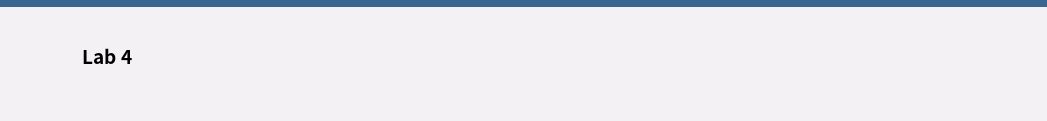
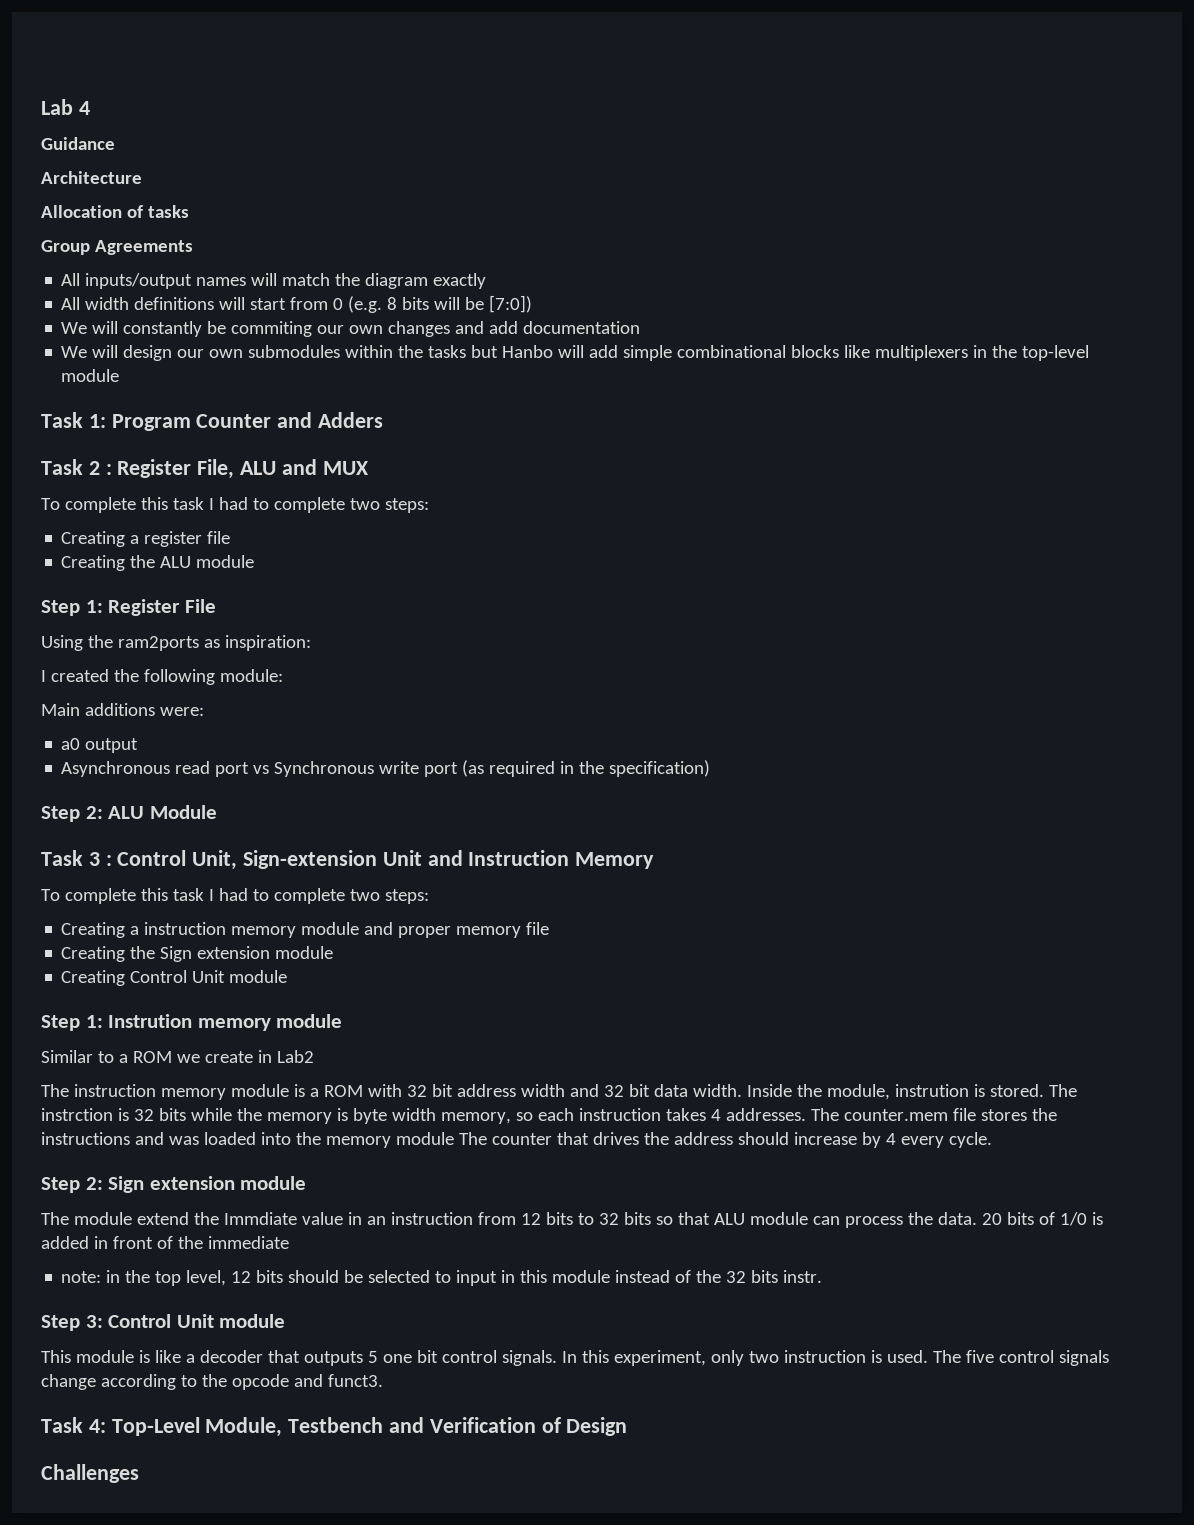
(133, 57) none -> [41,137,115,150] [41,171,142,184] [41,205,189,218] [41,240,193,255] [61,273,487,289] [61,295,533,313] [61,321,641,337] [61,345,1090,361] [61,369,120,382] [41,412,384,431] [41,459,369,479] [41,497,429,513] [61,531,231,547] [61,555,255,571] [41,599,216,616] [41,635,311,651] [41,669,283,685] [41,703,204,716] [61,738,139,753] [61,760,711,777] [41,805,217,822] [41,850,655,870] [41,888,429,904] [61,922,550,938] [61,946,334,962] [61,970,288,986] [41,1014,343,1031] [41,1050,314,1063] [41,1084,1077,1100] [41,1108,1057,1124] [41,1132,992,1148] [41,1176,307,1193] [41,1212,1103,1228] [41,1236,289,1249] [61,1270,823,1286] [41,1314,286,1331] [41,1350,1109,1366] [41,1374,383,1390] [41,1417,628,1437] [41,1464,139,1483] // Guidance // Architecture // Allocation of tasks // Group Agreements // All inputs/output names will match the diagram exactly // All width definitions will start from 0 (e.g. 8 bits will be [7:0]) // We will constantly be commiting our own changes and add documentation // We will design our own submodules within the tasks but Hanbo will add simple combinational blocks like multiplexers in the top-level module // Task 1: Program Counter and Adders // Task 2 : Register File, ALU and MUX // To complete this task I had to complete two steps: // Creating a register file // Creating the ALU module // Step 1: Register File // Using the ram2ports as inspiration: // I created the following module: // Main additions were: // a0 output // Asynchronous read port vs Synchronous write port (as required in the specification) // Step 2: ALU Module // Task 3 : Control Unit, Sign-extension Unit and Instruction Memory // To complete this task I had to complete two steps: // Creating a instruction memory module and proper memory file // Creating the Sign extension module // Creating Control Unit module // Step 1: Instrution memory module // Similar to a ROM we create in Lab2 // The instruction memory module is a ROM with 32 bit address width and 32 bit data width. Inside the module, instrution is stored. The instrction is 32 bits while the memory is byte width memory, so each instruction takes 4 addresses. The counter.mem file stores the instructions and was loaded into the memory module The counter that drives the address should increase by 4 every cycle. // Step 2: Sign extension module // The module extend the Immdiate value in an instruction from 12 bits to 32 bits so that ALU module can process the data. 20 bits of 1/0 is added in front of the immediate // note: in the top level, 12 bits should be selected to input in this module instead of the 32 bits instr. // Step 3: Control Unit module // This module is like a decoder that outputs 5 one bit control signals. In this experiment, only two instruction is used. The five control signals change according to the opcode and funct3. // Task 4: Top-Level Module, Testbench and Verification of Design // Challenges

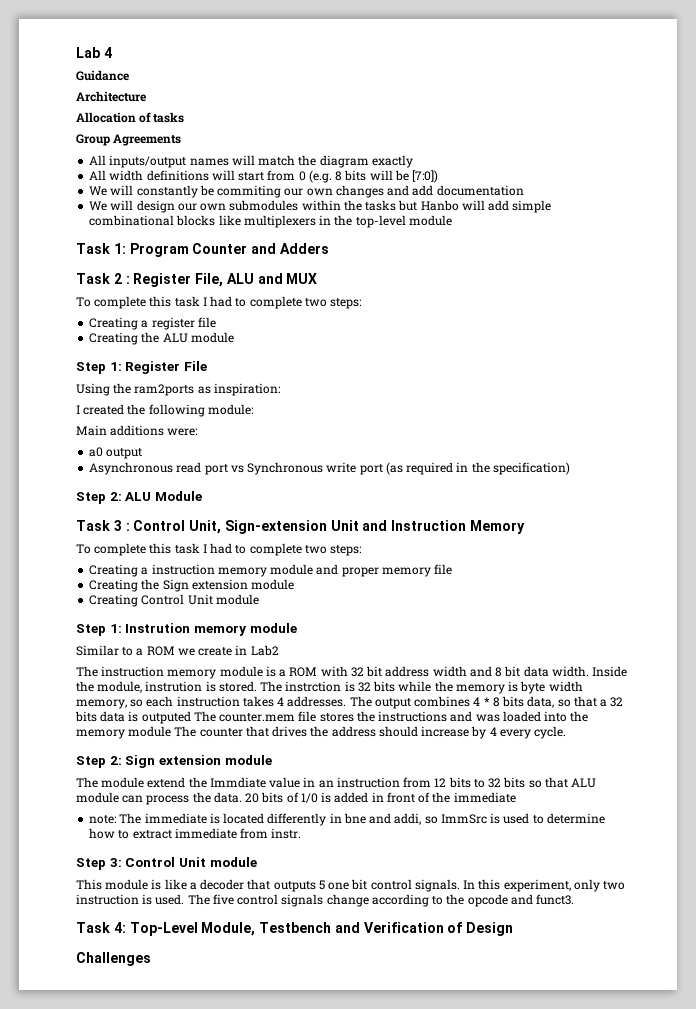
[603,1085,624,1097] 32 -> [495,667,503,677] 8
(839, 1114) none -> [374,696,624,709] [75,711,216,724] output combines 4 * 8 bits data, so that a 32 bits data is outputed The
[106,1270,779,1286] in the top level, 12 bits should be selected to input in this module instead of the 32 bits -> [119,813,605,826] [89,828,269,839] The immediate is located differently in bne and addi, so ImmSrc is used to determine how to extract immediate from

